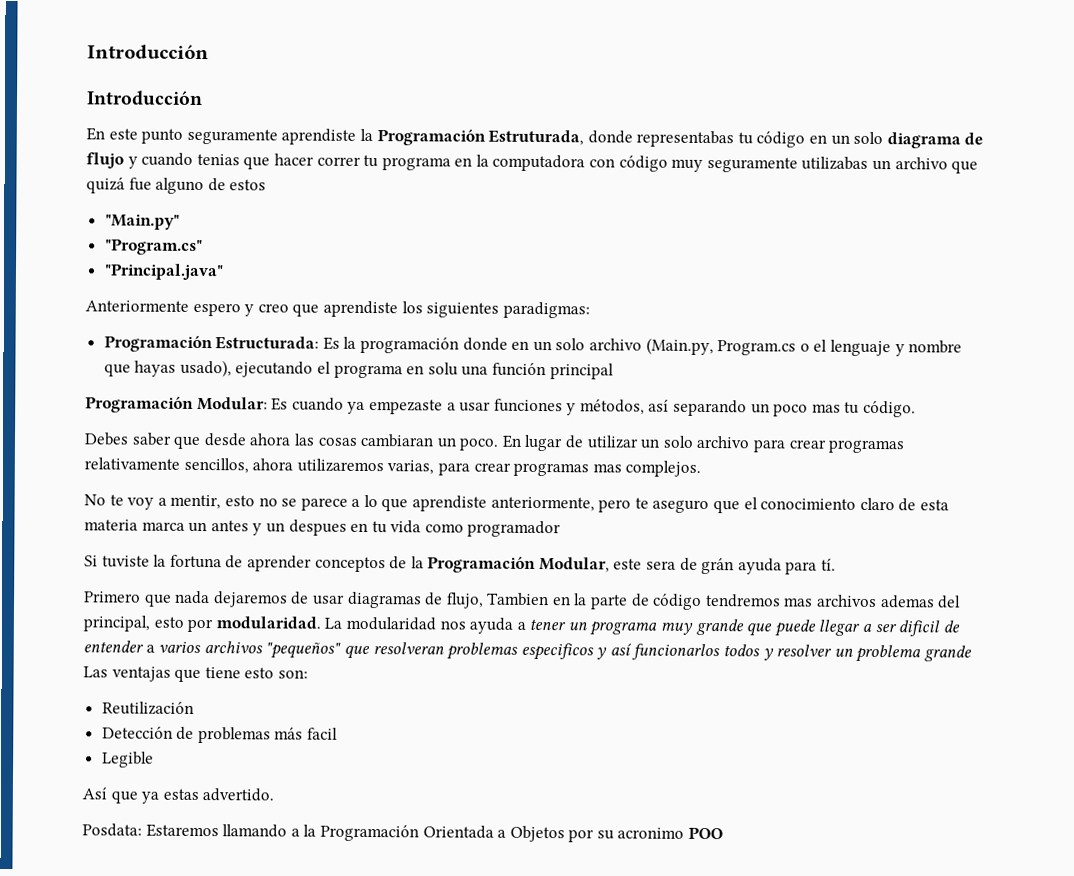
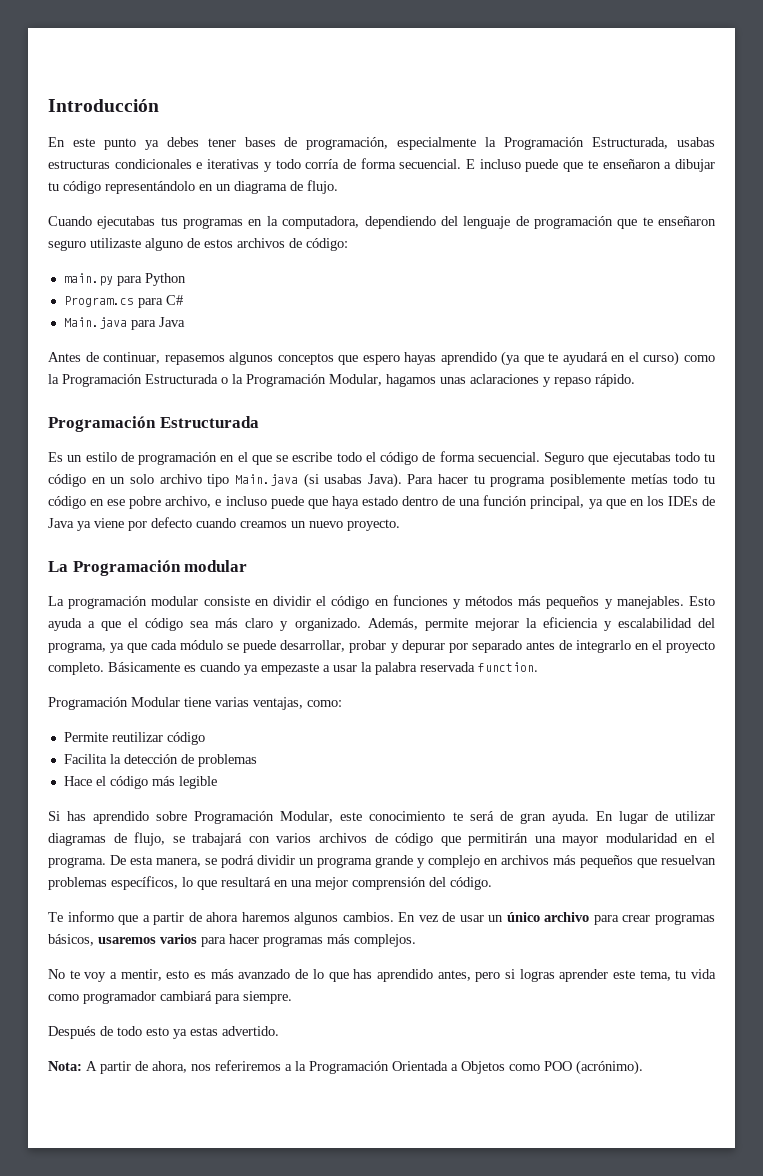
[87,44,209,60] [86,90,203,107] Introducción // Introducción -> [48,99,159,112] Introducción
[186,128,735,148] seguramente aprendiste la Programación Estruturada, donde representabas -> [144,137,715,150] [48,158,716,172] [48,180,338,194] [48,216,716,229] [48,238,348,251] [63,273,186,286] [63,295,183,308] [63,317,185,330] [48,351,715,366] [48,374,635,387] [48,416,259,432] [48,451,700,465] ya debes tener bases de programación, especialmente la Programación Estructurada, usabas estructuras condicionales e iterativas y todo corría de forma secuencial. E incluso puede que te enseñaron a dibujar tu código representándolo en un diagrama de flujo. // Cuando ejecutabas tus programas en la computadora, dependiendo del lenguaje de programación que te enseñaron seguro utilizaste alguno de estos archivos de código: // main.py para Python // Program.cs para C# // Main.java para Java // Antes de continuar, repasemos algunos conceptos que espero hayas aprendido (ya que te ayudará en el curso) como la Programación Estructurada o la Programación Modular, hagamos unas aclaraciones y repaso rápido. // Programación Estructurada // Es un estilo de programación en el que se escribe todo el código de forma secuencial. Seguro que ejecutabas todo
[886,132,984,149] [86,152,979,174] [86,177,267,195] [104,214,180,230] [104,238,203,256] [103,263,224,281] [85,300,590,319] [103,335,963,357] [103,359,614,380] [85,396,289,413] diagrama de flujo y cuando tenias que hacer correr tu programa en la computadora con código muy seguramente utilizabas un archivo que quizá fue alguno de estos // "Main.py" // "Program.cs" // "Principal.java" // Anteriormente espero y creo que aprendiste los siguientes paradigmas: // Programación Estructurada: Es la programación donde en un solo archivo (Main.py, Program.cs o el lenguaje y nombre que hayas usado), ejecutando el programa en solu una función principal // Programación Modular: Es -> [159,473,715,488] [48,495,715,509] [48,517,400,531] [48,560,248,576] [48,595,715,609] [48,617,715,631] [48,640,715,653] [48,662,196,675] archivo tipo Main.java (si usabas Java). Para hacer tu programa posiblemente metías todo tu código en ese pobre archivo, e incluso puede que haya estado dentro de una función principal, ya que en los IDEs de Java ya viene por defecto cuando creamos un nuevo proyecto. // La Programación modular // La programación modular consiste en dividir el código en funciones y métodos más pequeños y manejables. Esto ayuda a que el código sea más claro y organizado. Además, permite mejorar la eficiencia y escalabilidad del programa, ya que cada módulo se puede desarrollar, probar y depurar por separado antes de integrarlo en el proyecto completo. Básicamente es
[493,398,917,418] [84,432,905,454] [84,457,622,477] funciones y métodos, así separando un poco mas tu código. // Debes saber que desde ahora las cosas cambiaran un poco. En lugar de utilizar un solo archivo para crear programas relativamente sencillos, ahora utilizaremos varias, para crear programas mas -> [361,662,538,675] [48,697,342,710] [63,732,205,745] [63,754,257,767] [63,776,217,789] [48,811,715,824] [48,832,715,846] [48,855,716,868] [48,876,492,890] [48,911,715,925] [48,934,350,947] la palabra reservada function. // Programación Modular tiene varias ventajas, como: // Permite reutilizar código // Facilita la detección de problemas // Hace el código más legible // Si has aprendido sobre Programación Modular, este conocimiento te será de gran ayuda. En lugar de utilizar diagramas de flujo, se trabajará con varios archivos de código que permitirán una mayor modularidad en el programa. De esta manera, se podrá dividir un programa grande y complejo en archivos más pequeños que resuelvan problemas específicos, lo que resultará en una mejor comprensión del código. // Te informo que a partir de ahora haremos algunos cambios. En vez de usar un único archivo para crear programas básicos, usaremos varios para hacer programas más
[258,494,949,514] [84,519,562,538] [84,554,837,575] [84,590,962,610] [83,615,960,637] [83,640,973,663] [83,666,308,683] [101,701,194,715] [101,726,339,744] [101,751,154,768] [82,787,275,804] [82,823,288,838] no se parece a lo que aprendiste anteriormente, pero te aseguro que el conocimiento claro de esta materia marca un antes y un despues en tu vida como programador // Si tuviste la fortuna de aprender conceptos de la Programación Modular, este sera de grán ayuda para tí. // Primero que nada dejaremos de usar diagramas de flujo, Tambien en la parte de código tendremos mas archivos ademas del principal, esto por modularidad. La modularidad nos ayuda a tener un programa muy grande que puede llegar a ser dificil de entender a varios archivos "pequeños" que resolveran problemas especificos y así funcionarlos todos y resolver un problema grande Las ventajas que tiene esto son: // Reutilización // Detección de problemas más facil // Legible // Así que ya estas advertido. // Posdata: Estaremos llamando -> [194,969,716,982] [48,991,292,1004] [48,1026,279,1039] [48,1060,281,1074] es más avanzado de lo que has aprendido antes, pero si logras aprender este tema, tu vida como programador cambiará para siempre. // Después de todo esto ya estas advertido. // Nota: A partir de ahora, nos referiremos
[568,826,724,843] por su acronimo POO -> [509,1060,643,1075] como POO (acrónimo).

